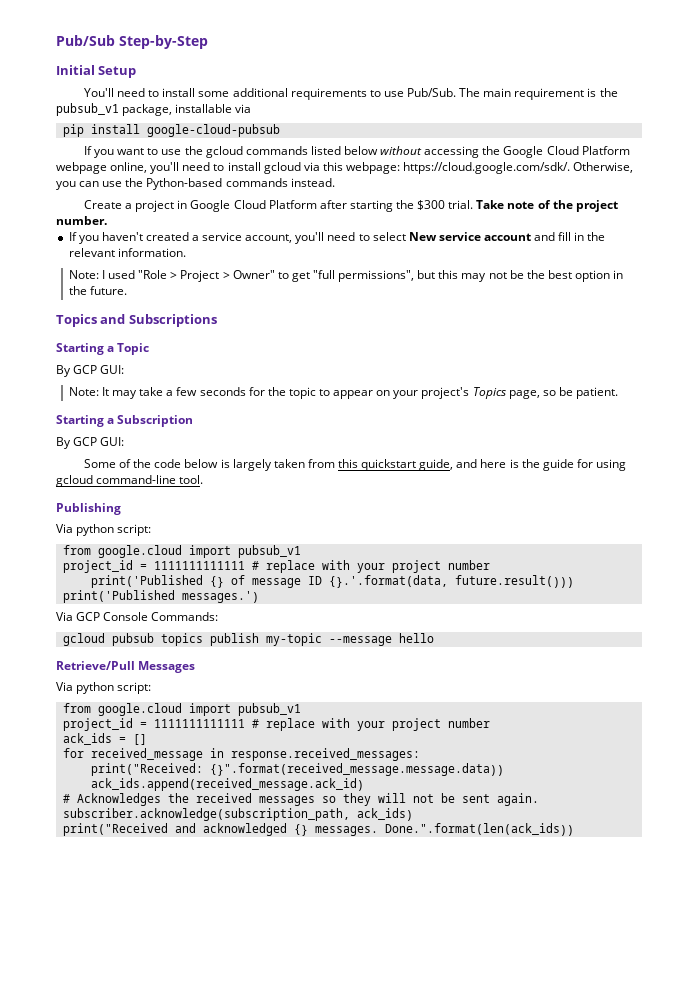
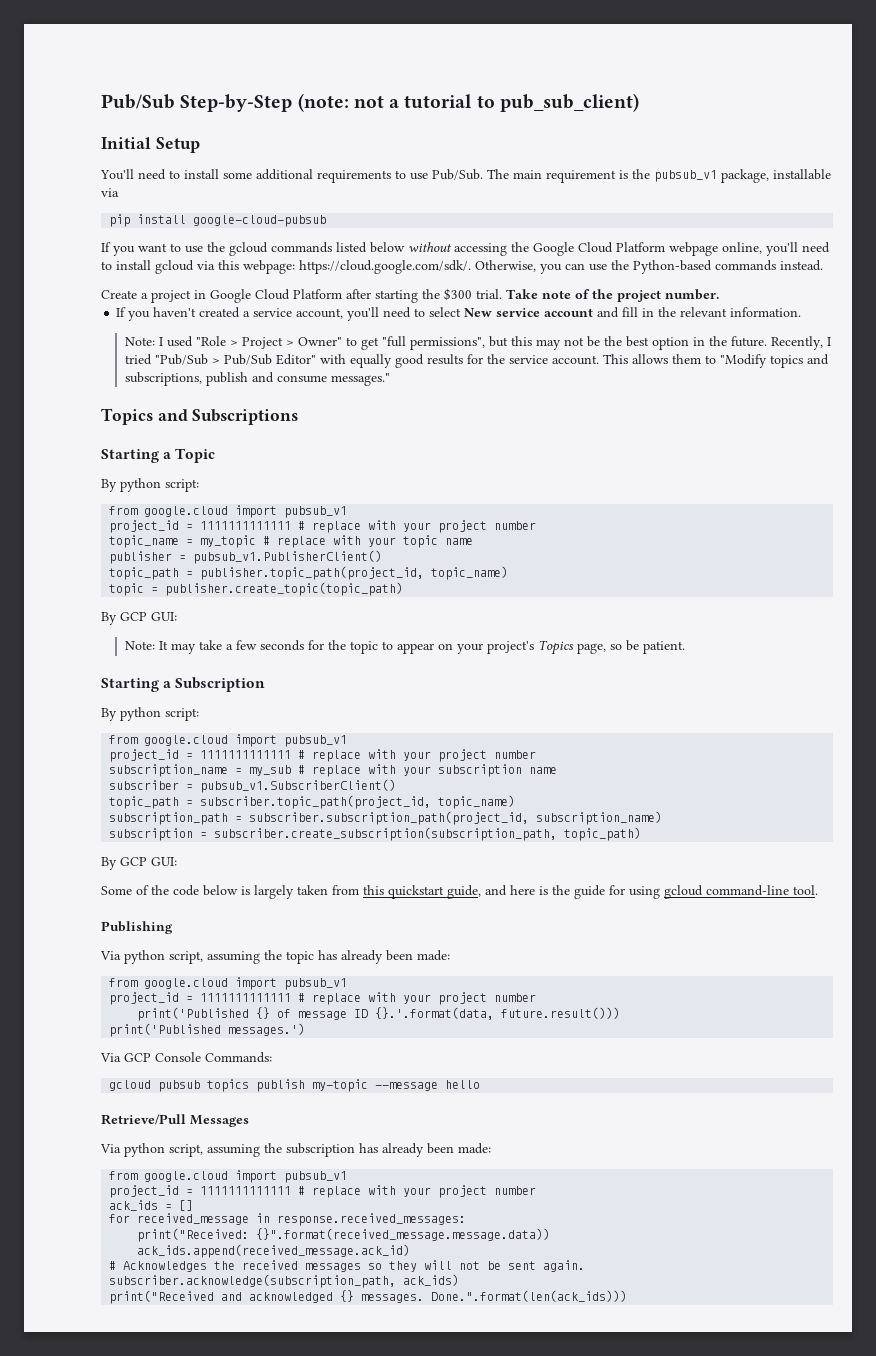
(208, 42) none -> [297,93,639,112] (note: not a tutorial to pub_sub_client)
(128, 290) none -> [771,336,832,350] [125,354,830,368] [125,372,391,386] Recently, I tried "Pub/Sub > Pub/Sub Editor" with equally good results for the service account. This allows them to "Modify topics and subscriptions, publish and consume messages."
(150, 349) none -> [101,478,199,492] [109,505,348,518] [109,520,537,533] [109,535,474,548] [109,550,383,564] [109,566,509,580] [109,582,404,596] // By python script: // from google.cloud import pubsub_v1 // project_id = 1111111111111 # replace with your project number // topic_name = my_topic # replace with your topic name // publisher = pubsub_v1.PublisherClient() // topic_path = publisher.topic_path(project_id, topic_name) // topic = publisher.create_topic(topic_path)
(194, 421) none -> [101,707,199,721] [109,734,348,747] [109,749,537,762] [109,764,558,777] [109,779,397,793] [109,795,516,809] [109,811,663,825] [109,827,642,841] // By python script: // from google.cloud import pubsub_v1 // project_id = 1111111111111 # replace with your project number // subscription_name = my_sub # replace with your subscription name // subscriber = pubsub_v1.SubscriberClient() // topic_path = subscriber.topic_path(project_id, topic_name) // subscription_path = subscriber.subscription_path(project_id, subscription_name) // subscription = subscriber.create_subscription(subscription_path, topic_path)
[117,524,152,536] script: -> [169,950,450,964] script, assuming the topic has already been made:
[117,682,152,694] script: -> [169,1143,491,1157] script, assuming the subscription has already been made:
[384,823,574,836] Done.".format(len(ack_ids)) -> [431,1290,628,1302] Done.".format(len(ack_ids)))

